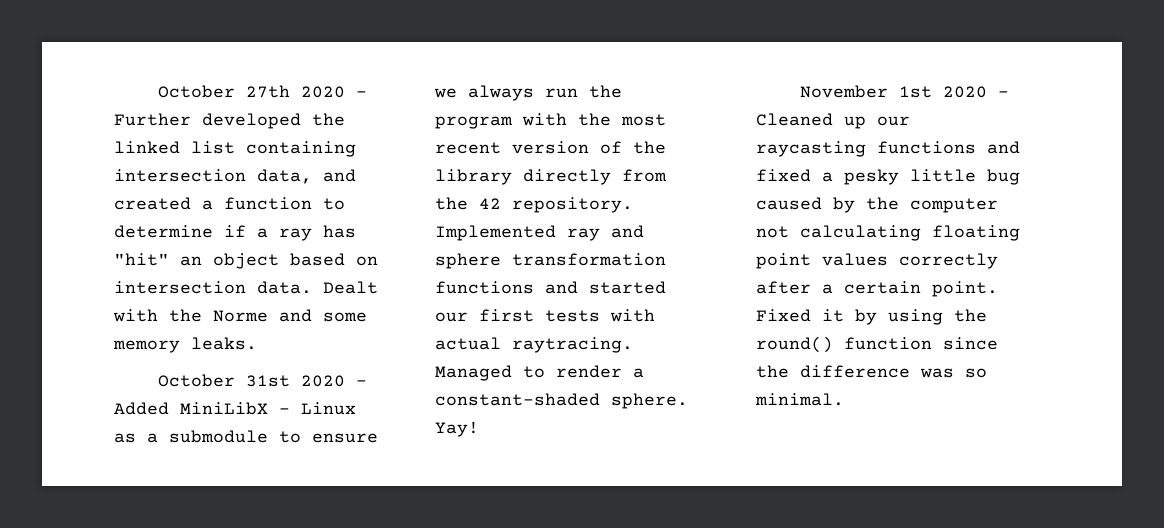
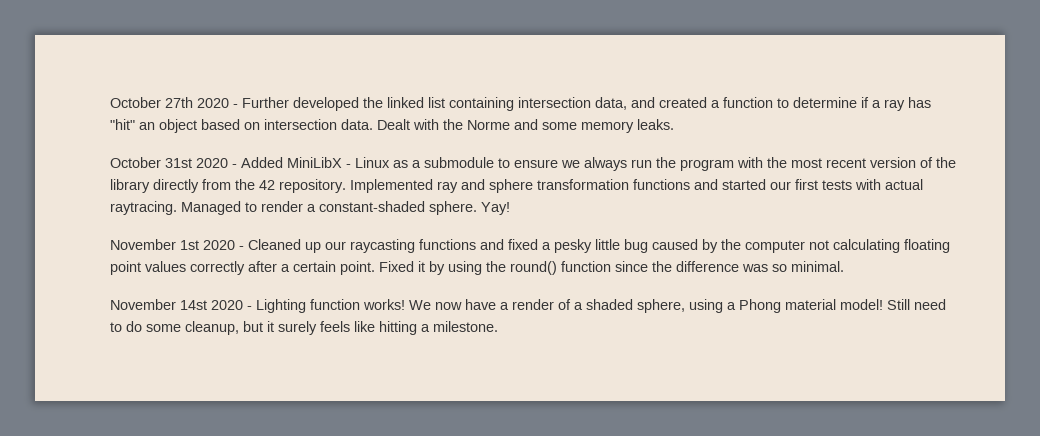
(844, 399) none -> [110,299,946,313] [110,321,498,335] // November 14st 2020 - Lighting function works! We now have a render of a shaded sphere, using a Phong material model! Still need to do some cleanup, but it surely feels like hitting a milestone.

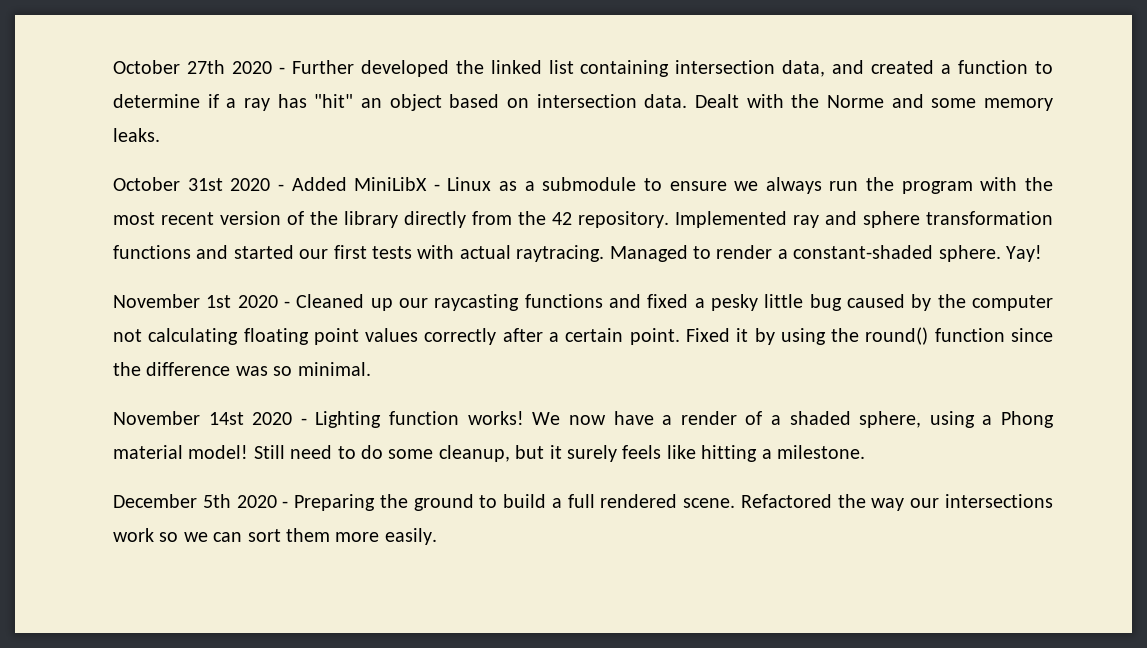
(498, 326) none -> [113,494,1053,511] [113,528,437,545] // December 5th 2020 - Preparing the ground to build a full rendered scene. Refactored the way our intersections work so we can sort them more easily.

